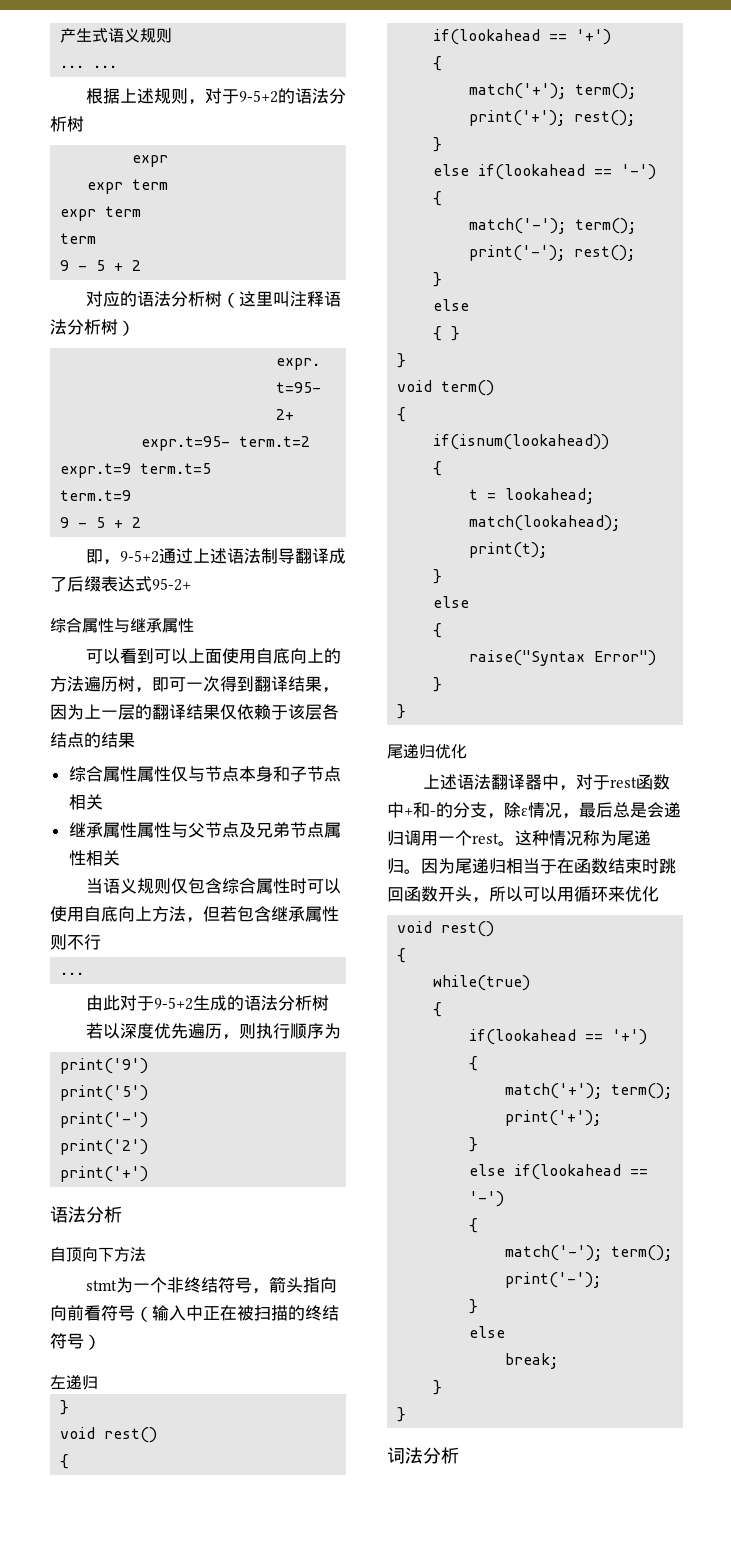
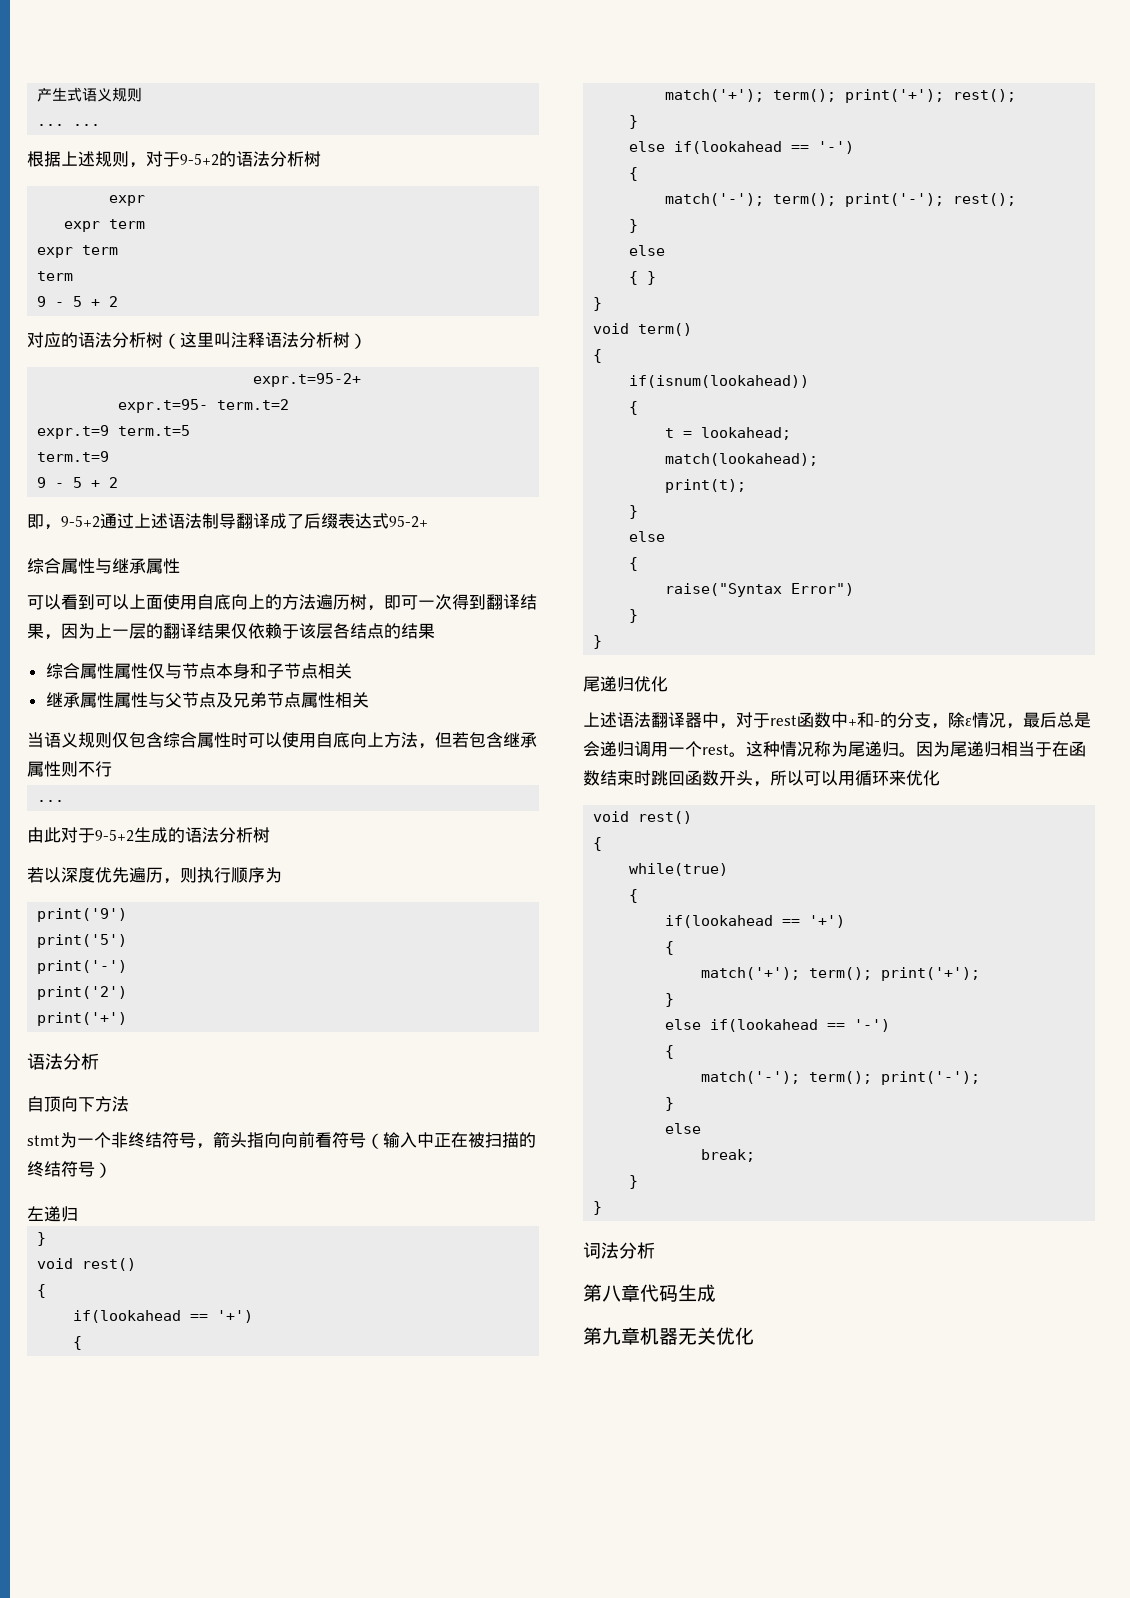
(459, 1455) none -> [583,1284,716,1302] [583,1327,754,1345] // 第八章代码生成 // 第九章机器无关优化

